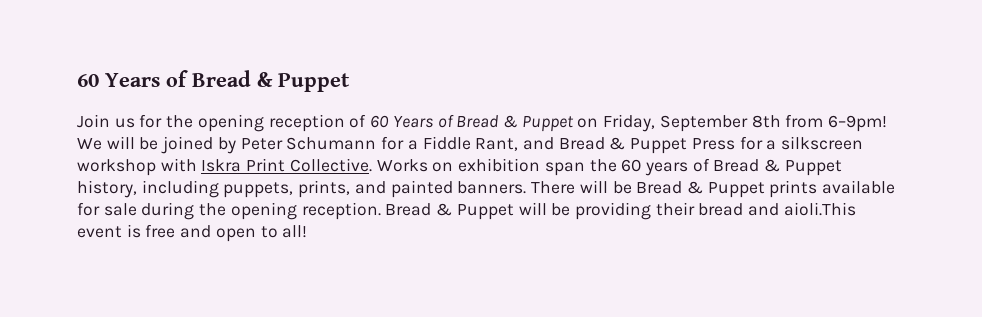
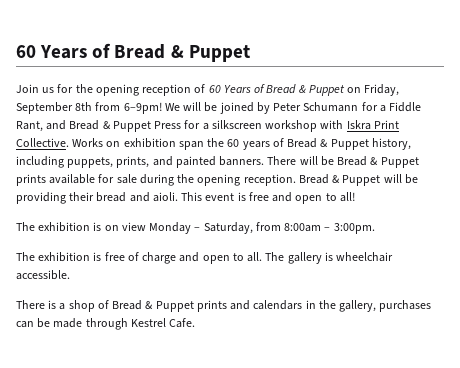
[783,202,856,216] aioli.This -> [152,192,203,202] aioli. This
(308, 231) none -> [16,222,375,234] [16,252,394,264] [16,270,70,280] [16,300,432,312] [16,318,196,330] // The exhibition is on view Monday – Saturday, from 8:00am – 3:00pm. // The exhibition is free of charge and open to all. The gallery is wheelchair accessible. // There is a shop of Bread & Puppet prints and calendars in the gallery, purchases can be made through Kestrel Cafe.

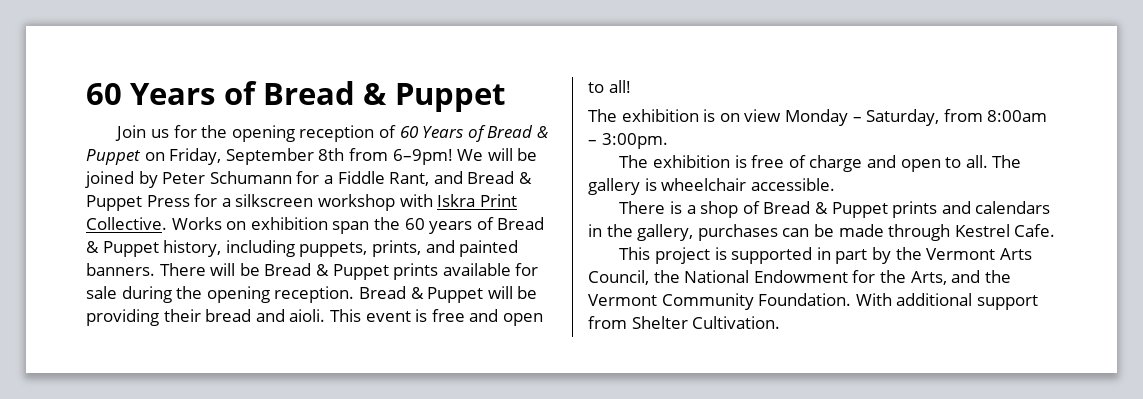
(196, 323) none -> [619,247,1032,264] [588,270,1011,285] [588,293,1038,310] [588,316,781,329] // This project is supported in part by the Vermont Arts Council, the National Endowment for the Arts, and the Vermont Community Foundation. With additional support from Shelter Cultivation.

